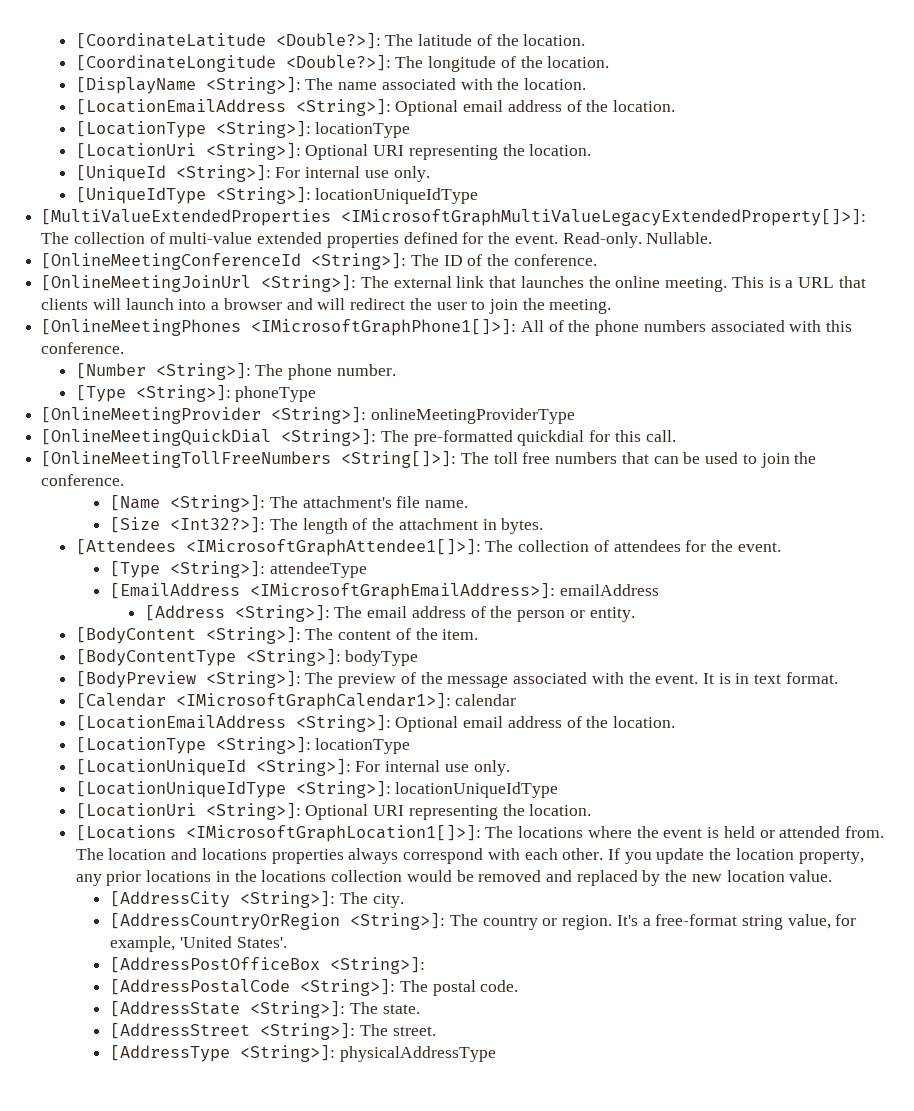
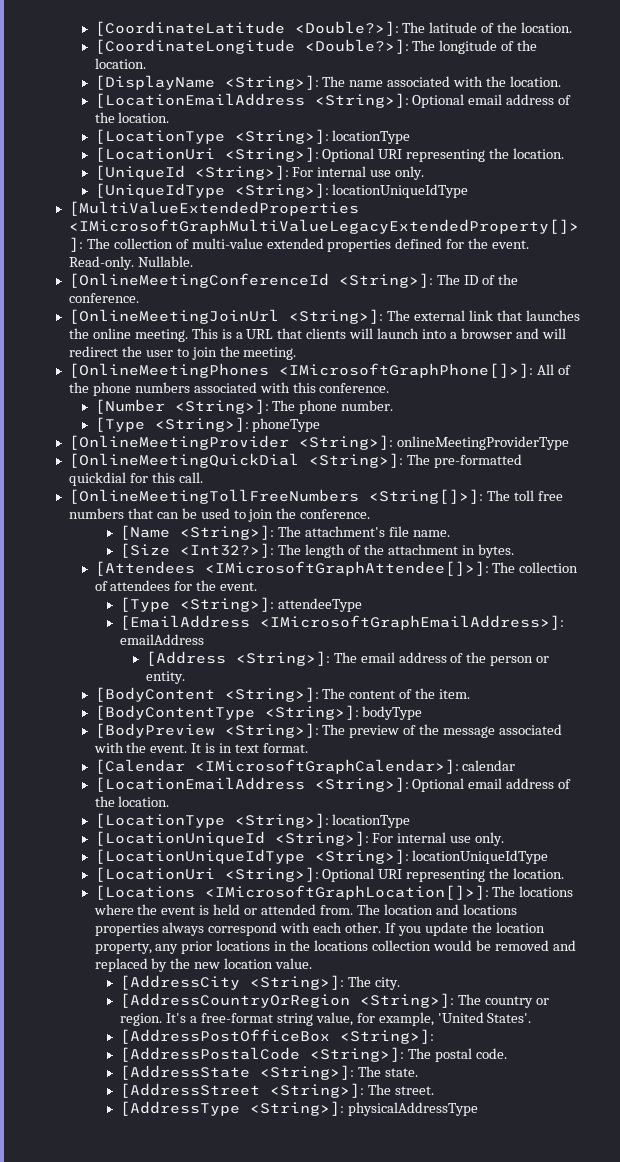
[251,319,517,336] <IMicrosoftGraphPhone1[]>]: -> [278,363,533,378] <IMicrosoftGraphPhone[]>]:
[185,539,481,556] <IMicrosoftGraphAttendee1[]>]: -> [204,561,489,576] <IMicrosoftGraphAttendee[]>]:
[175,693,451,710] <IMicrosoftGraphCalendar1>]: -> [194,759,459,774] <IMicrosoftGraphCalendar>]:
[185,825,481,842] <IMicrosoftGraphLocation1[]>]: -> [204,885,489,900] <IMicrosoftGraphLocation[]>]:

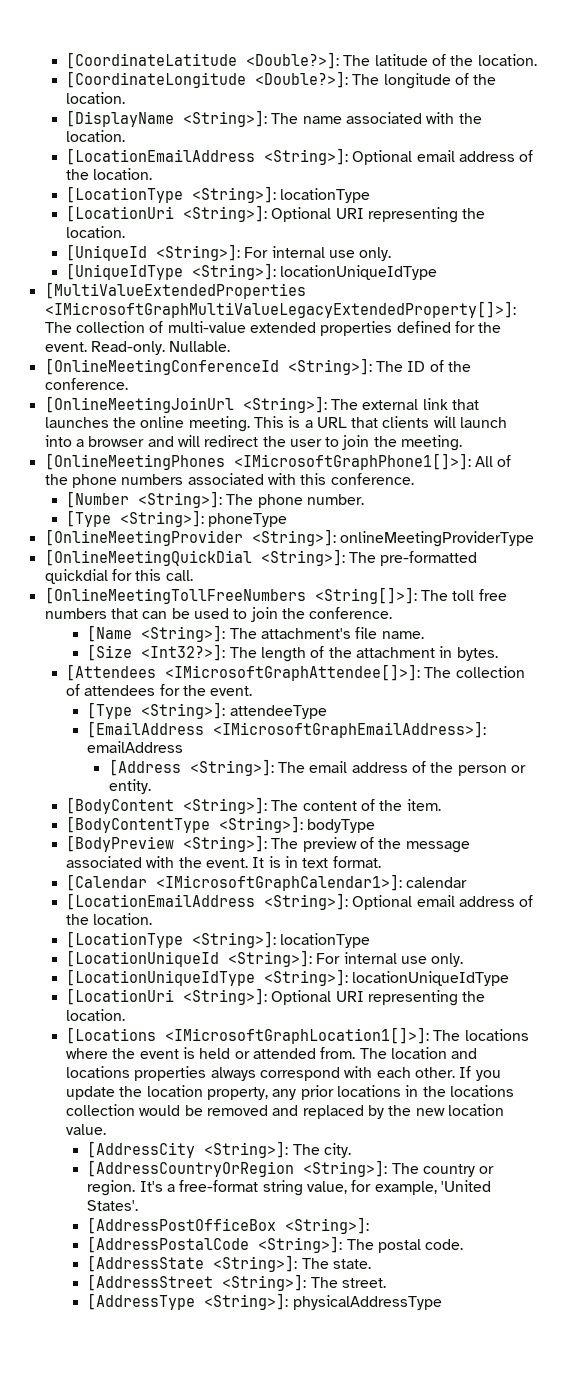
[278,363,533,378] <IMicrosoftGraphPhone[]>]: -> [233,453,471,470] <IMicrosoftGraphPhone1[]>]:
[194,759,459,774] <IMicrosoftGraphCalendar>]: -> [155,874,402,891] <IMicrosoftGraphCalendar1>]:
[204,885,489,900] <IMicrosoftGraphLocation[]>]: -> [164,1027,429,1044] <IMicrosoftGraphLocation1[]>]:

